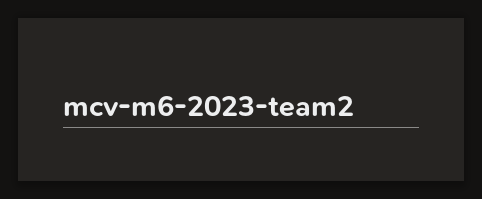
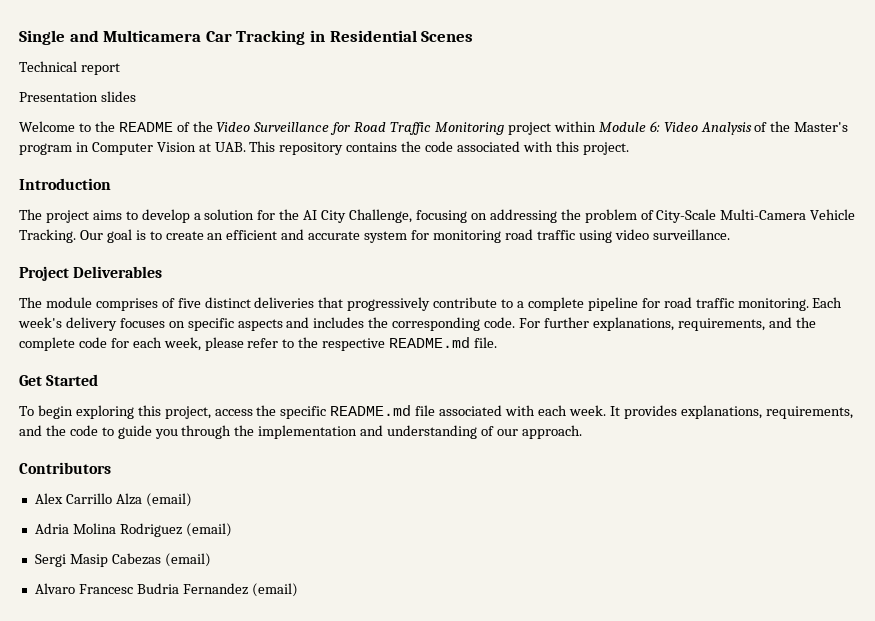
[63,95,354,117] mcv-m6-2023-team2 -> [19,30,474,45] [19,61,120,75] [19,91,136,102] [19,121,849,135] [19,141,629,155] [19,178,111,190] [19,209,856,223] [19,229,730,243] [19,266,163,281] [19,297,843,311] [18,317,816,331] [19,337,498,351] [19,374,99,386] [19,405,853,419] [19,425,582,439] [19,462,111,474] [34,493,192,507] [34,523,232,537] [34,553,211,567] [34,583,298,597] Single and Multicamera Car Tracking in Residential Scenes // Technical report // Presentation slides // Welcome to the README of the Video Surveillance for Road Traffic Monitoring project within Module 6: Video Analysis of the Master's program in Computer Vision at UAB. This repository contains the code associated with this project. // Introduction // The project aims to develop a solution for the AI City Challenge, focusing on addressing the problem of City-Scale Multi-Camera Vehicle Tracking. Our goal is to create an efficient and accurate system for monitoring road traffic using video surveillance. // Project Deliverables // The module comprises of five distinct deliveries that progressively contribute to a complete pipeline for road traffic monitoring. Each week's delivery focuses on specific aspects and includes the corresponding code. For further explanations, requirements, and the complete code for each week, please refer to the respective README.md file. // Get Started // To begin exploring this project, access the specific README.md file associated with each week. It provides explanations, requirements, and the code to guide you through the implementation and understanding of our approach. // Contributors // Alex Carrillo Alza (email) // Adria Molina Rodriguez (email) // Sergi Masip Cabezas (email) // Alvaro Francesc Budria Fernandez (email)

